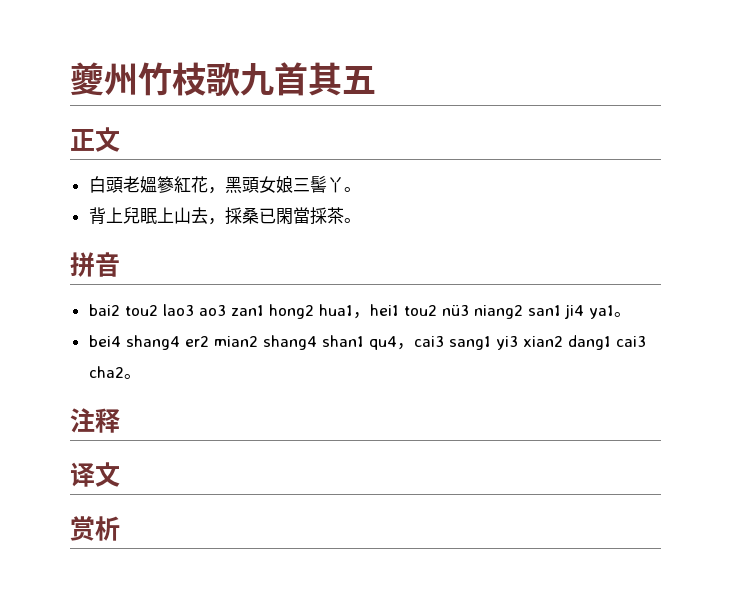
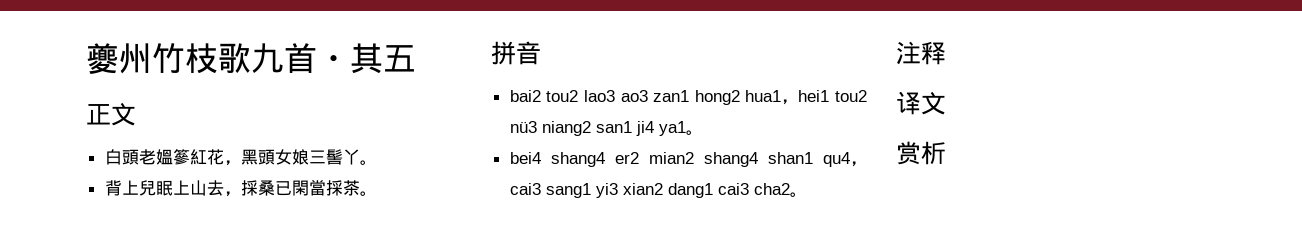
(308, 79) none -> [317,55,350,70] ・

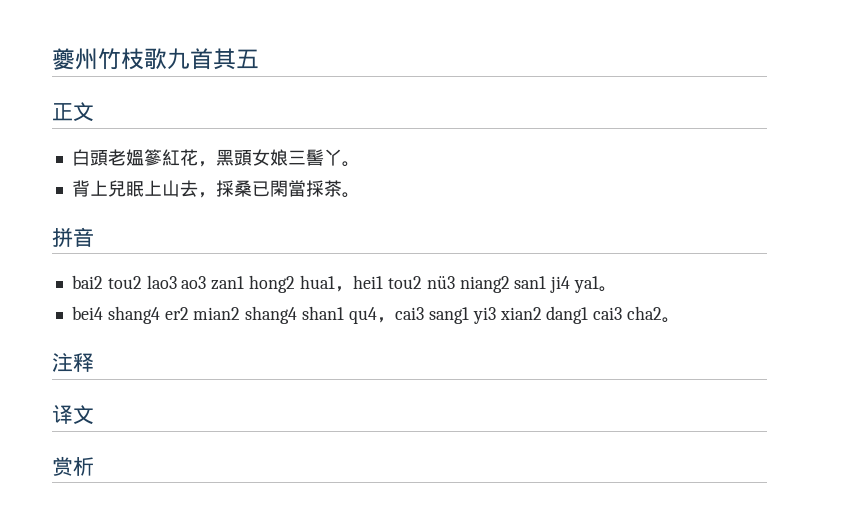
[317,55,350,70] ・ -> (213, 59) none

